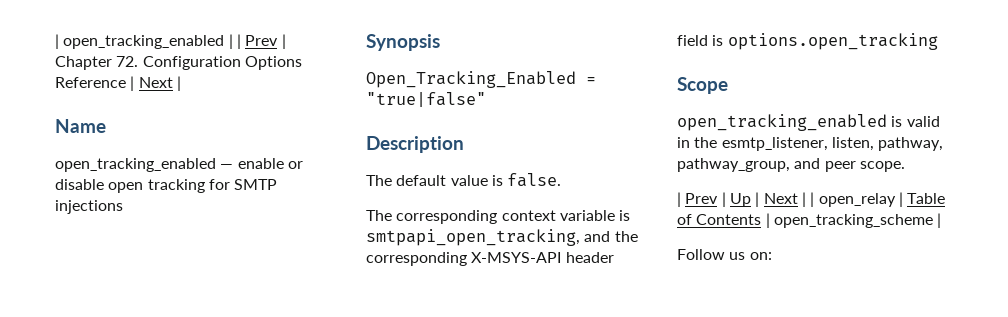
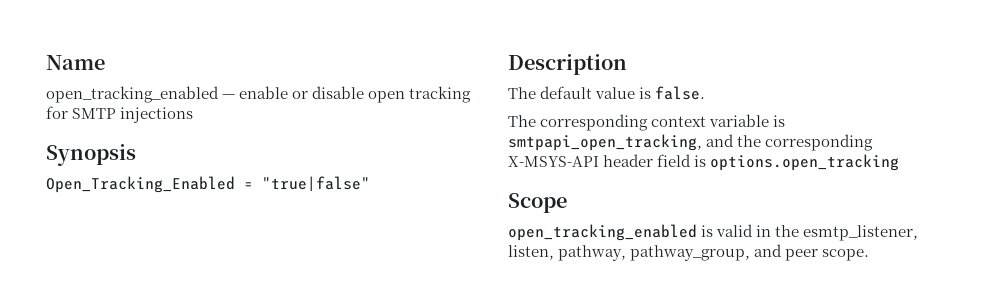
[55,34,286,49] [55,56,302,70] [55,76,181,91] | open_tracking_enabled | | Prev | Chapter 72. Configuration Options Reference | Next | // -> (46, 62) none
[677,192,946,207] [677,213,942,228] [677,249,772,260] // | Prev | Up | Next | | open_relay | Table of Contents | open_tracking_scheme | // Follow us on: -> (870, 255) none

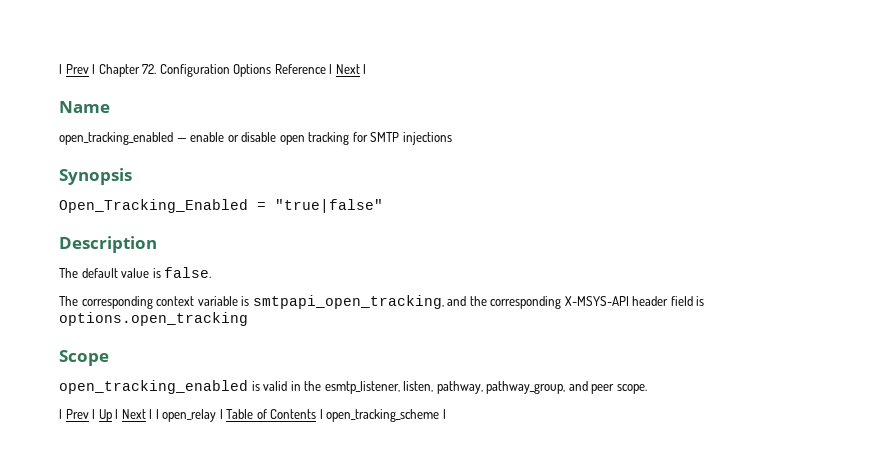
(46, 62) none -> [59,64,367,77] | Prev | Chapter 72. Configuration Options Reference | Next | //
(870, 255) none -> [59,409,446,422] // | Prev | Up | Next | | open_relay | Table of Contents | open_tracking_scheme |

